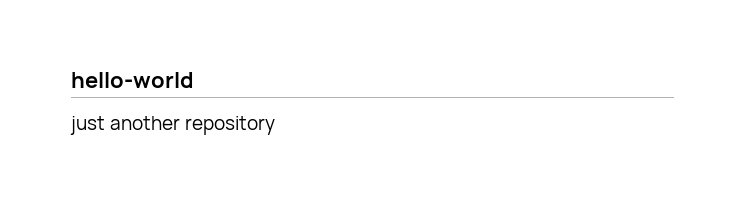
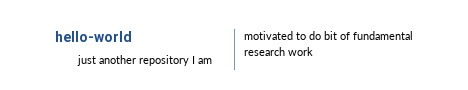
(276, 125) none -> [192,56,213,64] [244,31,413,40] [244,47,313,56] I am motivated to do bit of fundamental research work

